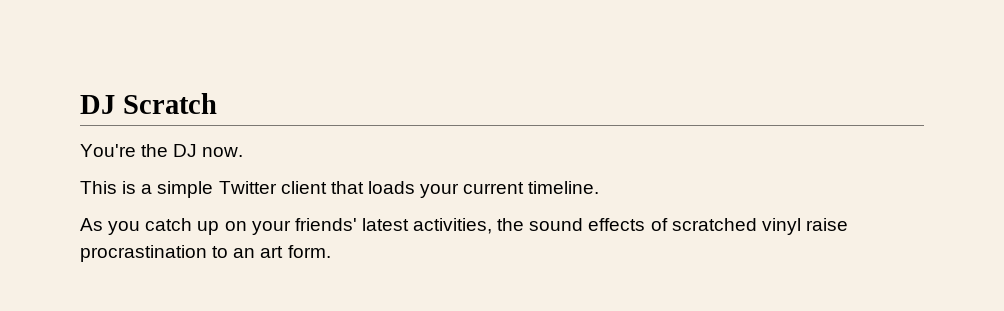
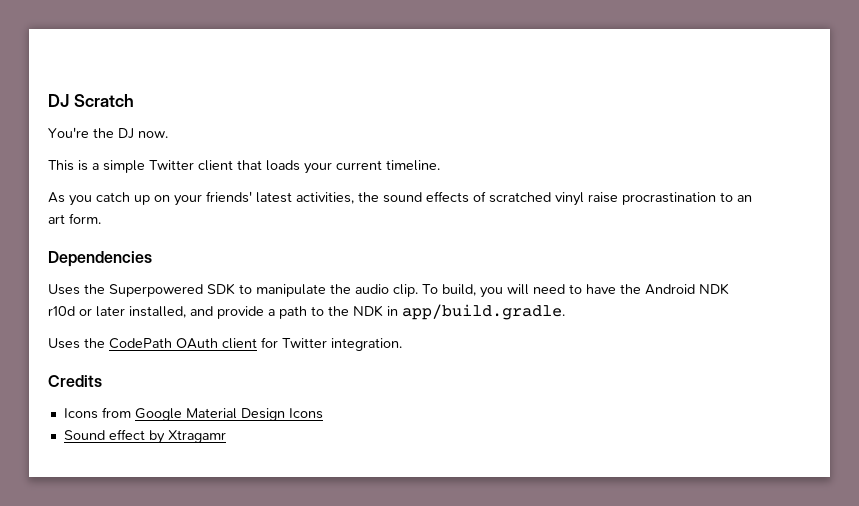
(331, 251) none -> [48,251,152,267] [48,283,729,298] [48,304,565,320] [48,337,402,351] [48,375,102,387] [63,407,323,421] [63,429,226,444] // Dependencies // Uses the Superpowered SDK to manipulate the audio clip. To build, you will need to have the Android NDK r10d or later installed, and provide a path to the NDK in app/build.gradle. // Uses the CodePath OAuth client for Twitter integration. // Credits // Icons from Google Material Design Icons // Sound effect by Xtragamr

